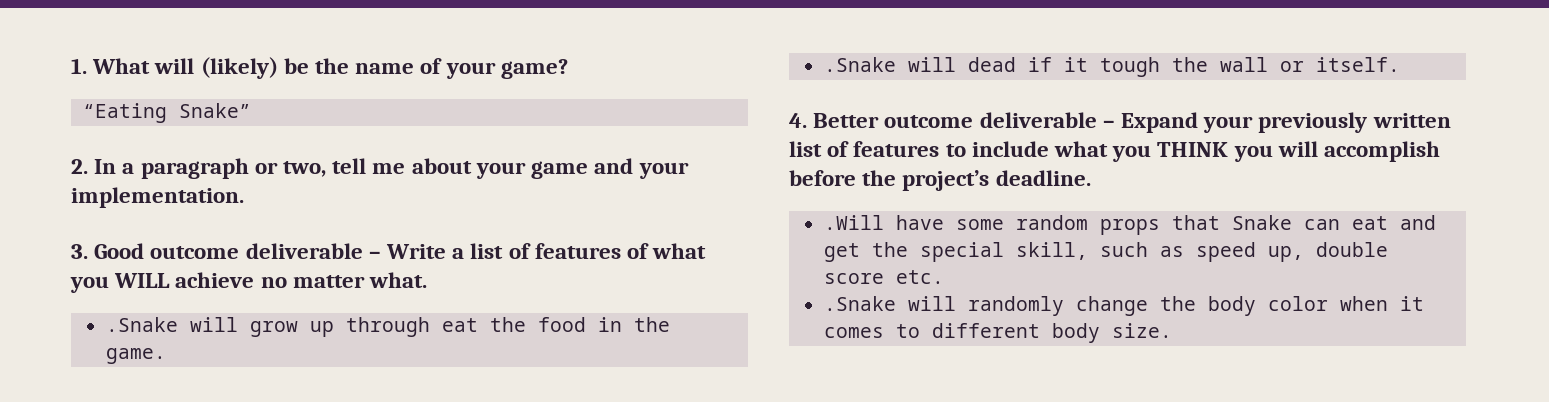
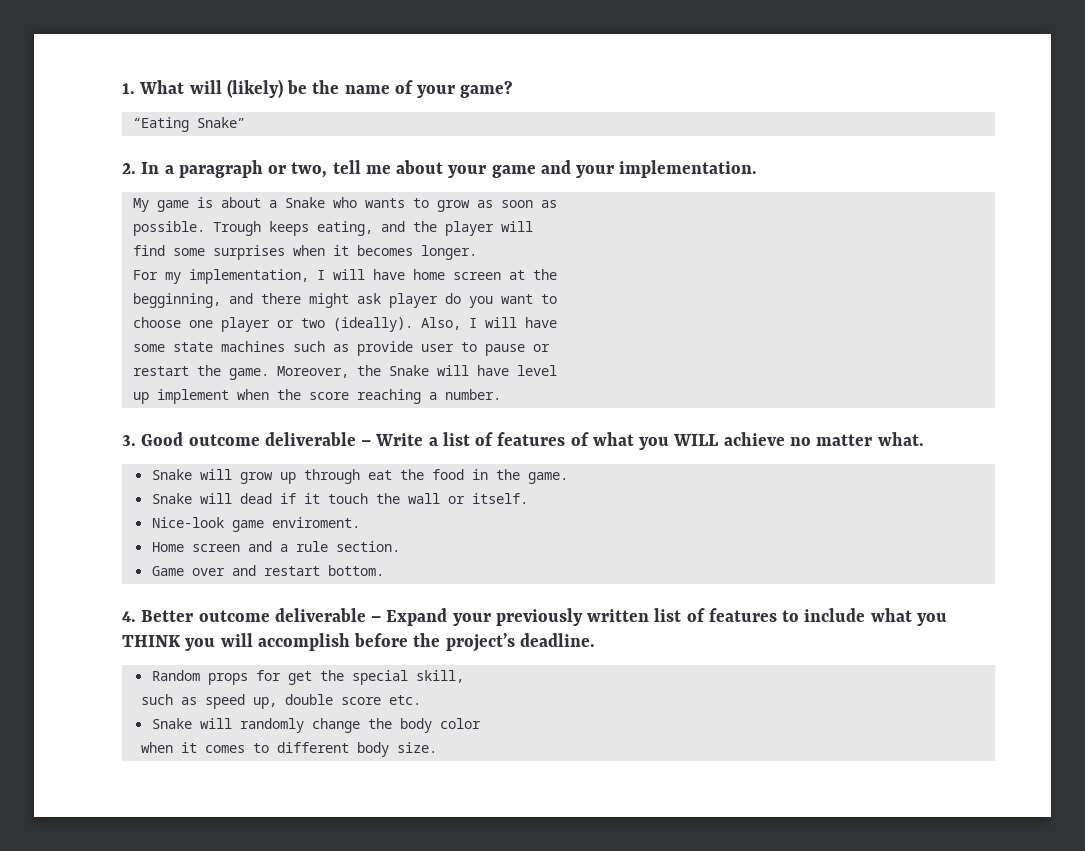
(244, 197) none -> [132,197,557,212] [132,221,533,236] [132,245,477,260] [132,269,557,284] [132,293,557,308] [132,317,557,332] [132,341,550,356] [132,365,557,380] [132,389,501,404] // My game is about a Snake who wants to grow as soon as // possible. Trough keeps eating, and the player will // find some surprises when it becomes longer. // For my implementation, I will have home screen at the // begginning, and there might ask player do you want to // choose one player or two (ideally). Also, I will have // some state machines such as provide user to pause or // restart the game. Moreover, the Snake will have level // up implement when the score reaching a number.
[105,317,178,332] .Snake -> [151,469,192,480] Snake
[823,57,896,72] .Snake -> [151,493,192,504] Snake
[1099,57,1160,77] tough -> [327,493,368,504] touch
(1400, 64) none -> [151,517,360,532] [151,541,400,552] [151,565,384,576] // Nice-look game enviroment. // Home screen and a rule section. // Game over and restart bottom.
[823,215,1436,235] .Will have some random props that Snake can eat and -> [151,670,281,685] Random props for
(1088, 251) none -> (464, 676) //
[823,296,896,311] .Snake -> [151,718,192,729] Snake
(1328, 303) none -> (481, 723) //

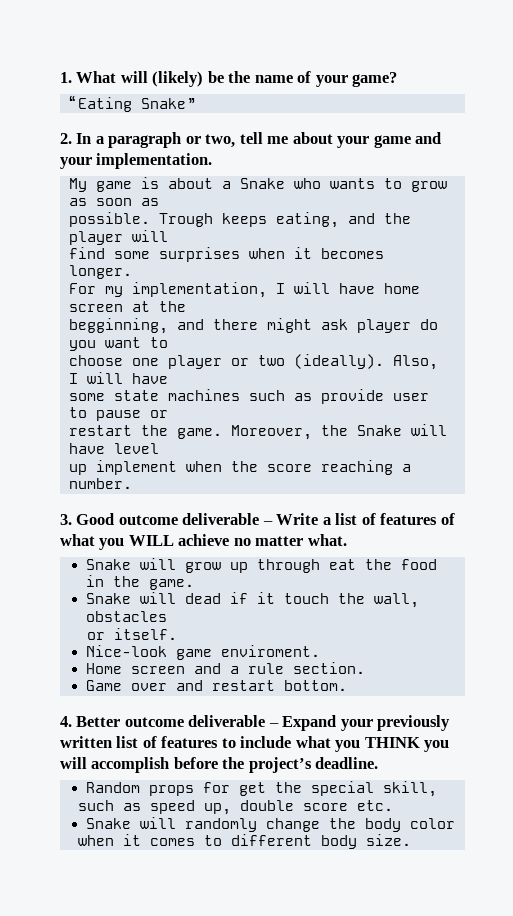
[407,493,440,504] wall -> [374,593,420,608] [86,611,168,622] wall, obstacles //

